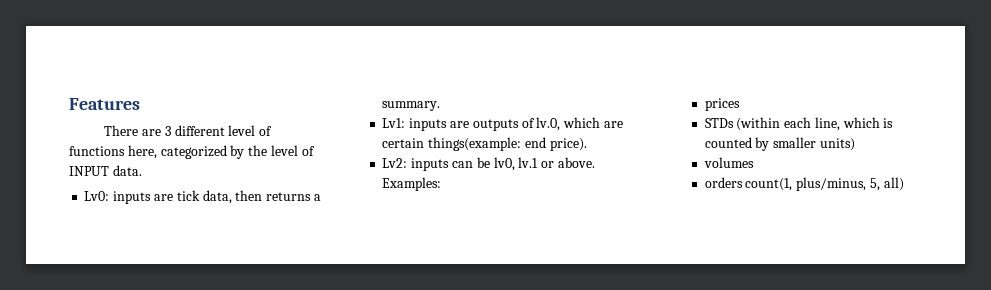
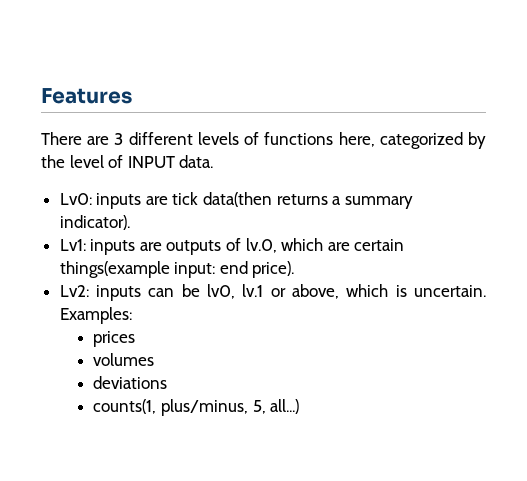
[228,125,256,136] level -> [197,132,239,145] levels
[202,190,321,204] [382,101,441,111] data, then returns a summary. -> [203,192,413,209] [59,215,130,230] data(then returns a summary indicator).
[428,137,522,151] things(example: -> [59,261,216,278] things(example input:
[557,157,595,168] [382,177,442,191] [704,98,740,111] [704,117,894,131] [704,137,855,151] above. Examples: // prices // STDs (within each line, which is counted by smaller units) -> [292,284,486,299] [59,307,132,324] [93,331,136,347] above, which is uncertain. Examples: // prices
[704,177,793,191] orders count(1, -> [93,376,168,389] [93,399,157,414] deviations // counts(1,
[883,177,904,191] all) -> [270,399,300,414] all...)

